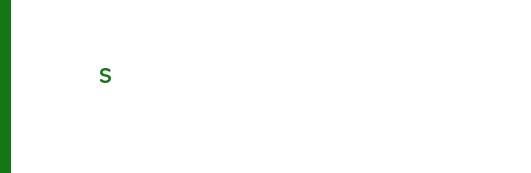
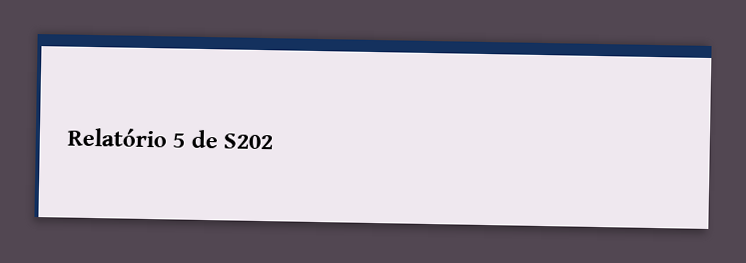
[99,68,112,83] S -> [67,127,274,150] Relatório 5 de S202

